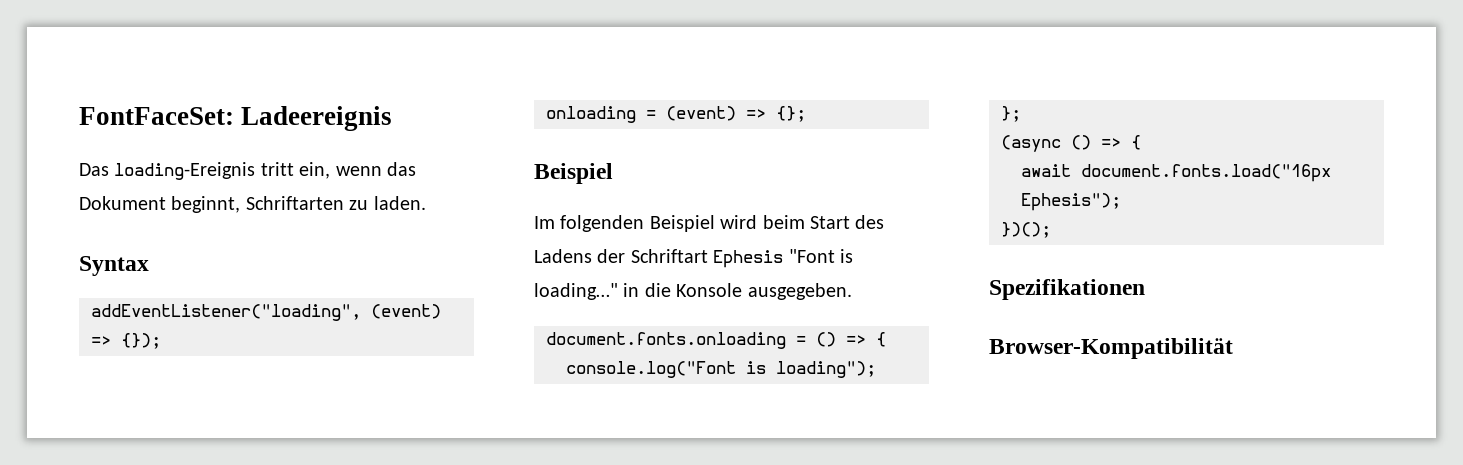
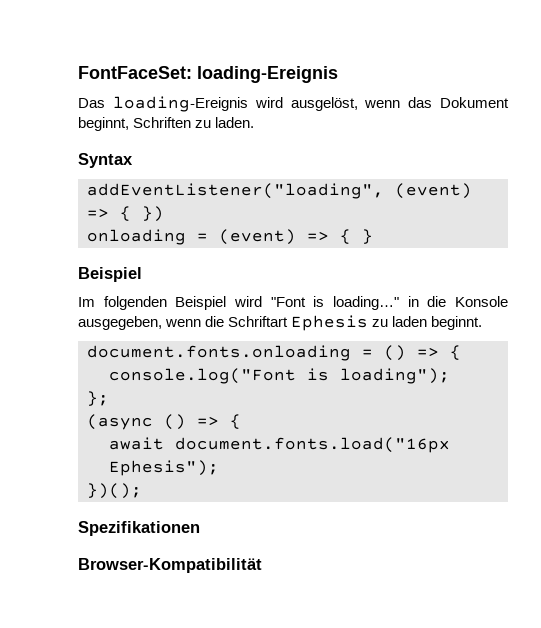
[241,106,393,131] Ladeereignis -> [197,66,338,83] loading-Ereignis
[260,162,331,179] tritt ein, -> [254,97,358,111] wird ausgelöst,
[245,196,344,210] Schriftarten -> [133,117,192,128] Schriften
[121,333,161,349] {}); -> [120,206,164,222] { })
[776,106,806,122] {}; -> [340,229,373,244] { }
[762,215,885,229] [534,249,784,268] beim Start des Ladens der Schriftart Ephesis -> (262, 301) none
[747,283,852,300] ausgegeben. -> [78,315,483,331] ausgegeben, wenn die Schriftart Ephesis zu laden beginnt.

